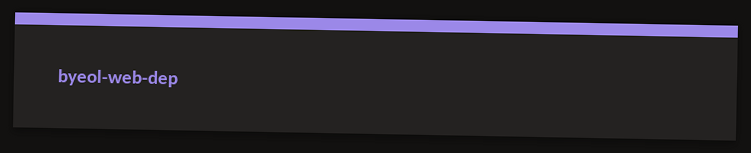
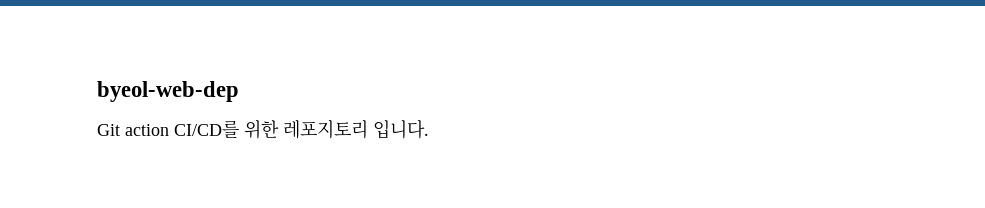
(179, 78) none -> [97,119,429,139] // Git action CI/CD를 위한 레포지토리 입니다.

